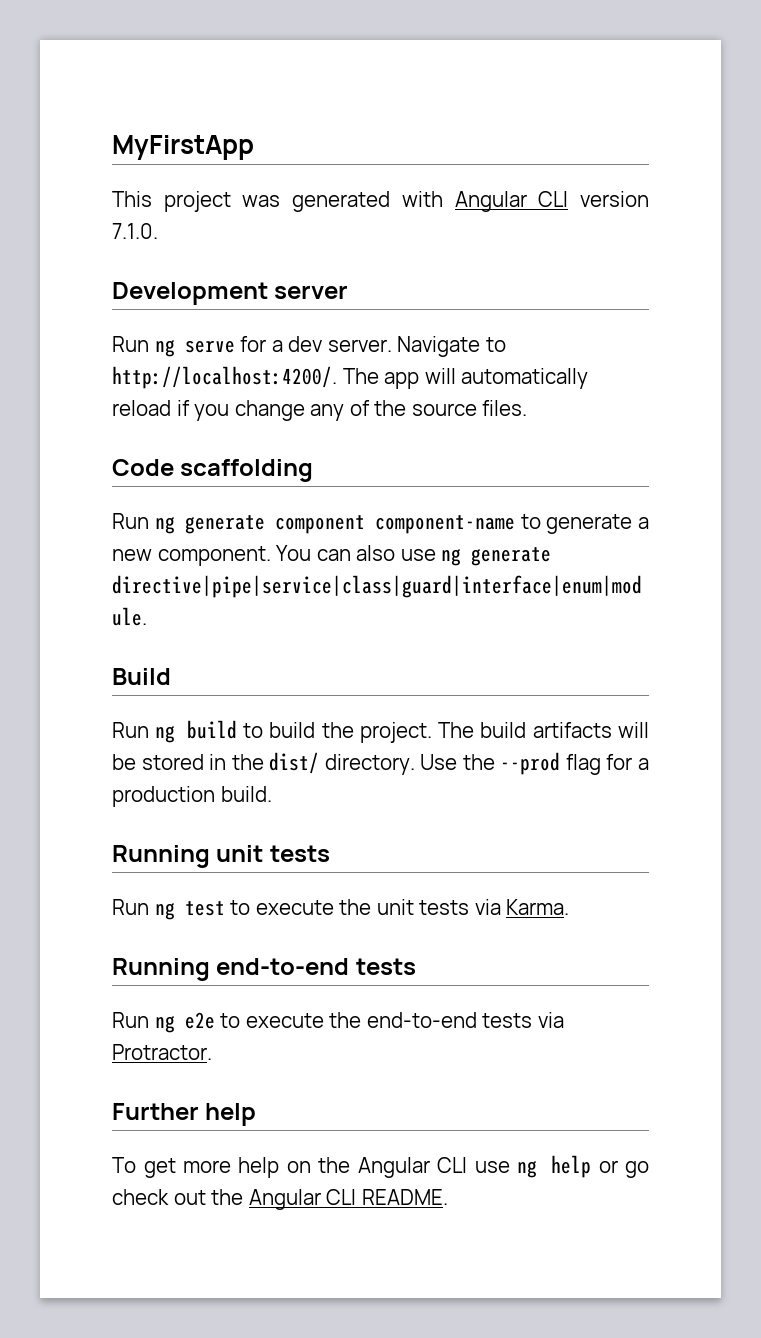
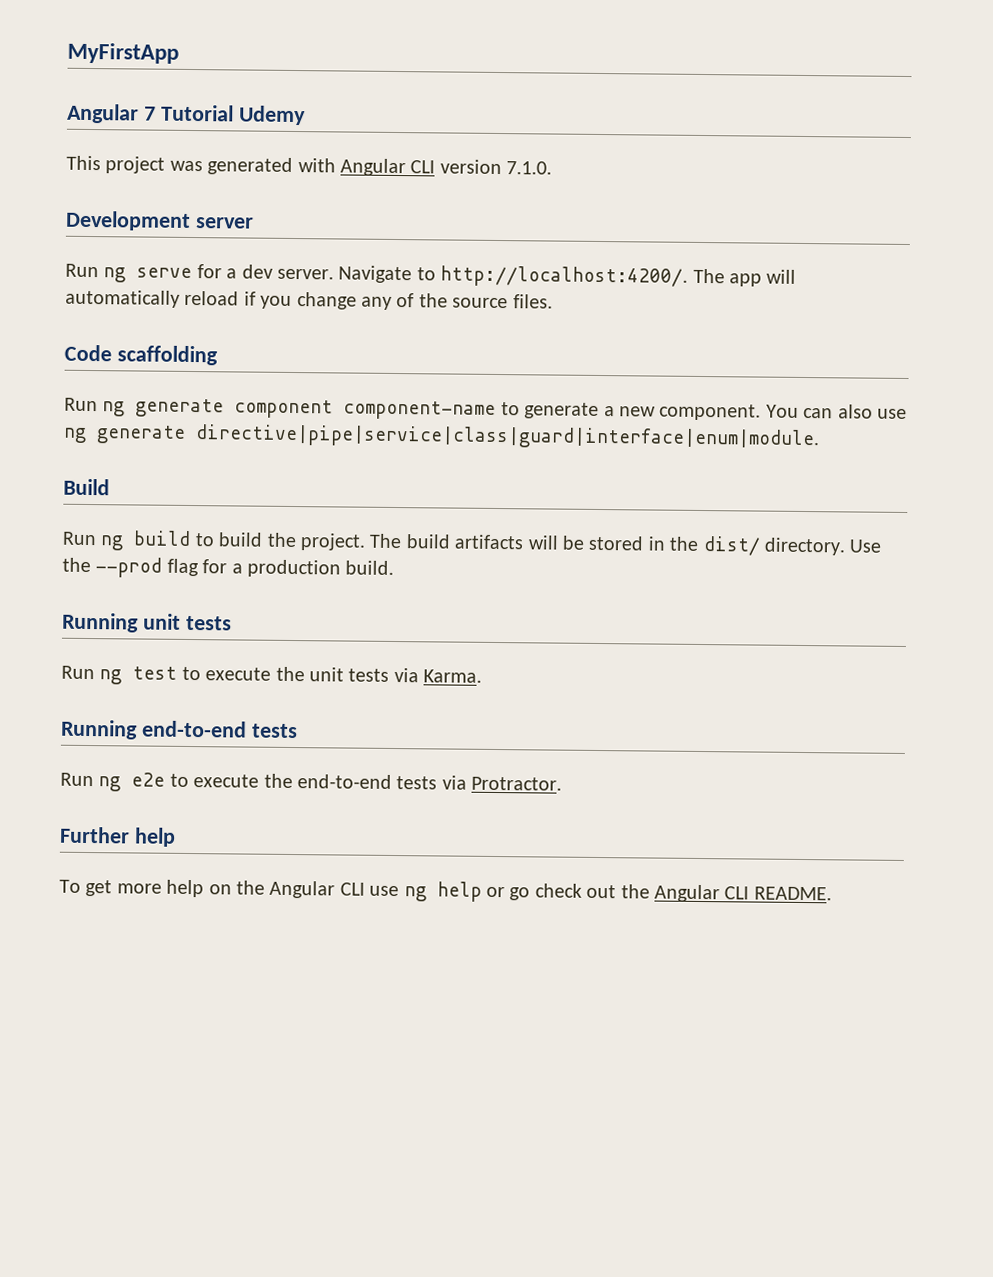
(254, 147) none -> [67,103,306,126] // Angular 7 Tutorial Udemy

